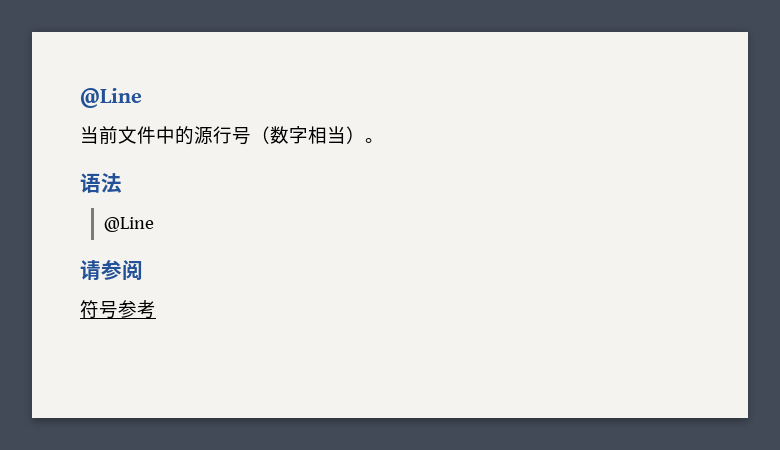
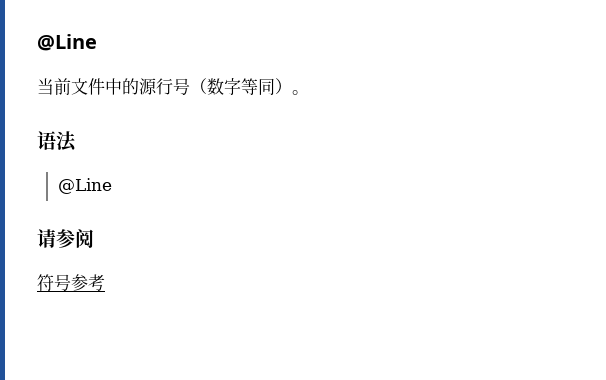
[308,126,346,144] 相当 -> [241,78,275,95] 等同

